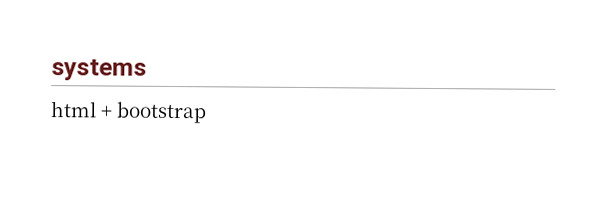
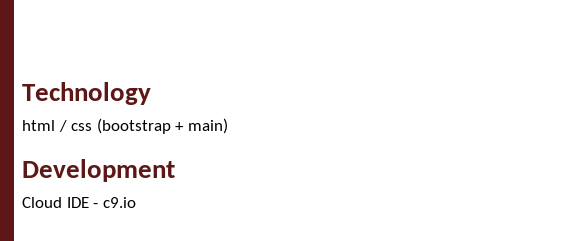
[51,59,147,81] systems -> [22,82,151,105] Technology
[100,101,208,124] + bootstrap -> [58,118,228,134] [22,159,175,182] [22,197,136,208] / css (bootstrap + main) // Development // Cloud IDE - c9.io

